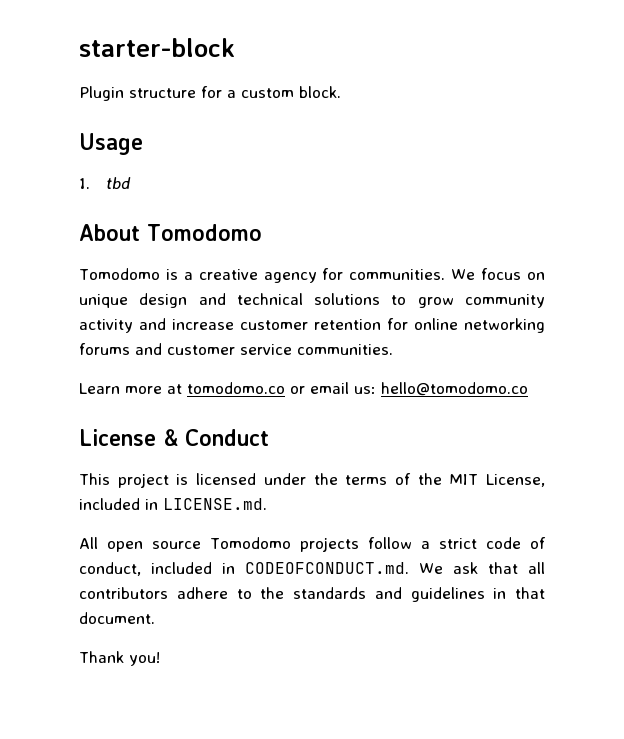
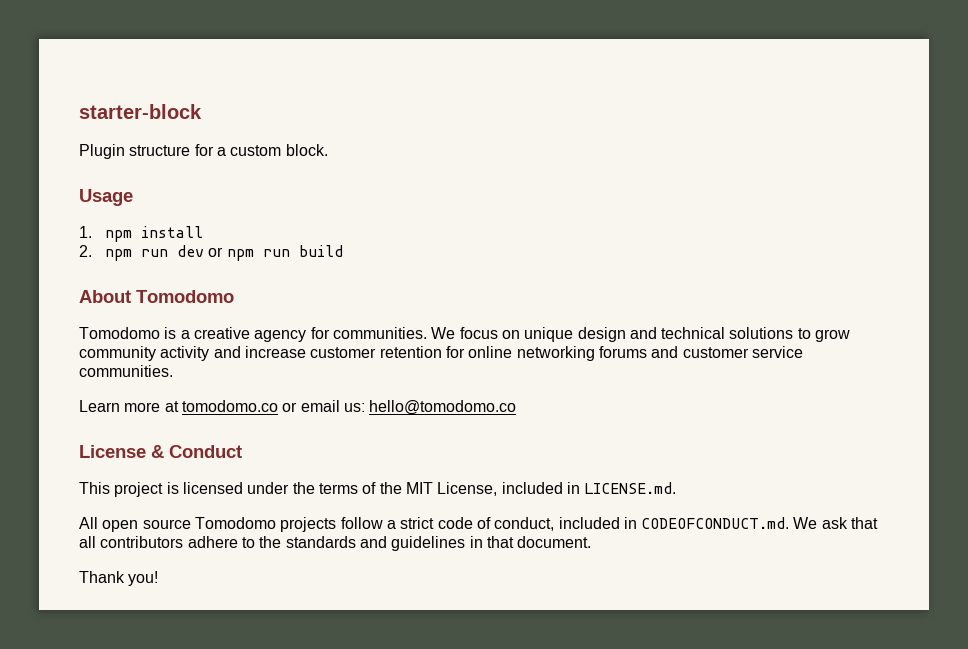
[105,177,131,189] tbd -> [105,226,204,242] [79,245,343,261] npm install // 2. npm run dev or npm run build

